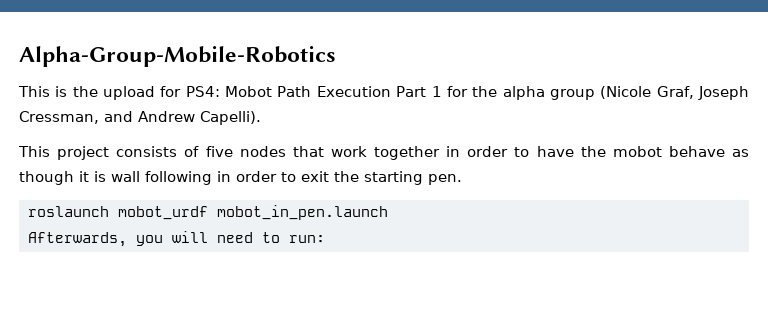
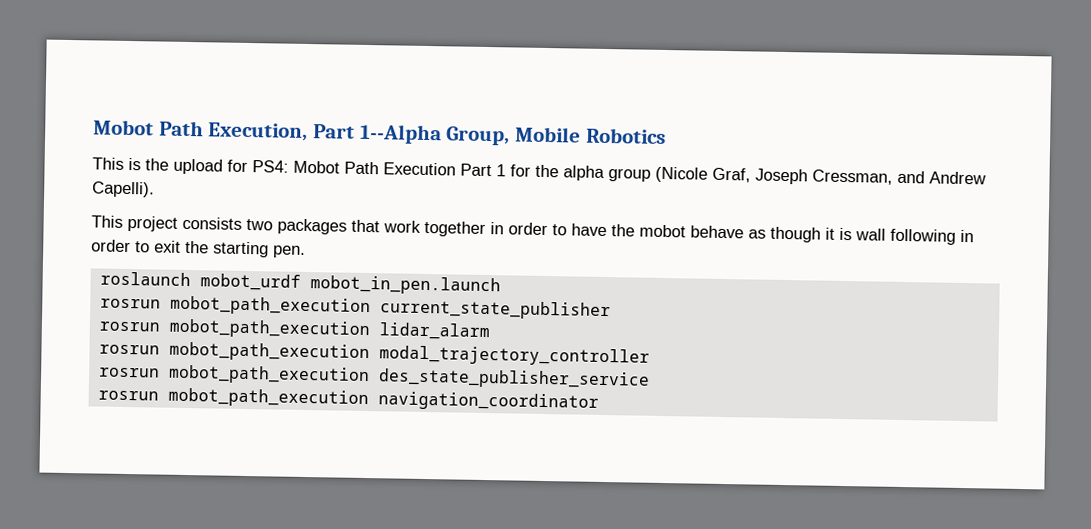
[19,46,336,67] Alpha-Group-Mobile-Robotics -> [93,119,666,146] Mobot Path Execution, Part 1--Alpha Group, Mobile Robotics
[184,146,286,157] of five nodes -> [246,218,347,235] two packages
[27,231,325,247] Afterwards, you will need to run: -> [99,295,611,321] [98,318,490,341] [98,341,650,367] [98,364,650,390] [97,387,599,412] rosrun mobot_path_execution current_state_publisher // rosrun mobot_path_execution lidar_alarm // rosrun mobot_path_execution modal_trajectory_controller // rosrun mobot_path_execution des_state_publisher_service // rosrun mobot_path_execution navigation_coordinator

